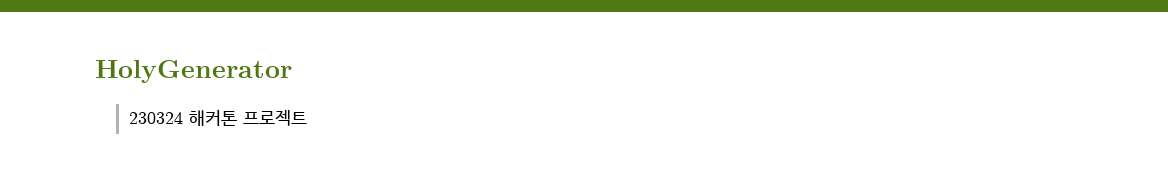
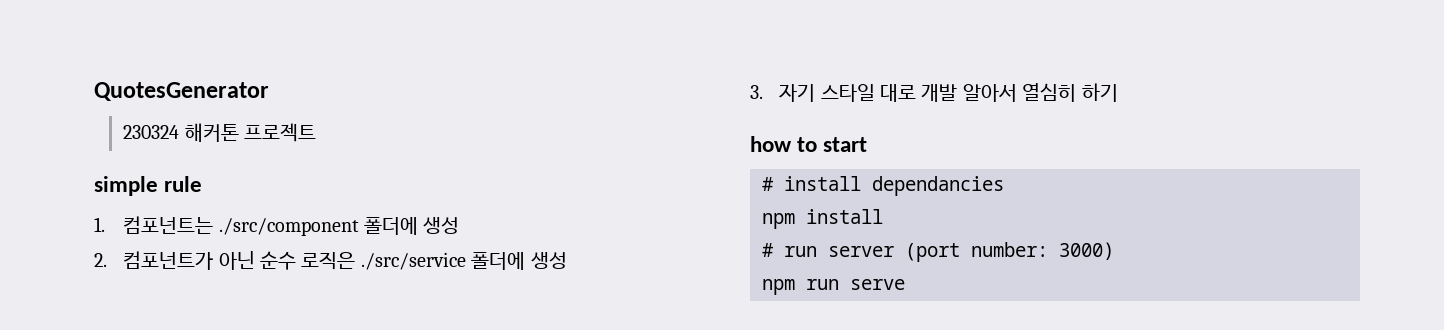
[95,60,292,83] HolyGenerator -> [94,82,269,101] QuotesGenerator
(307, 118) none -> [94,176,203,196] [94,216,460,236] [94,251,567,270] [750,83,1118,102] [750,136,868,152] [762,176,1004,196] [762,209,883,229] [762,242,1114,262] [762,279,905,295] // simple rule // 1. 컴포넌트는 ./src/component 폴더에 생성 // 2. 컴포넌트가 아닌 순수 로직은 ./src/service 폴더에 생성 // 3. 자기 스타일 대로 개발 알아서 열심히 하기 // how to start // # install dependancies // npm install // # run server (port number: 3000) // npm run serve

